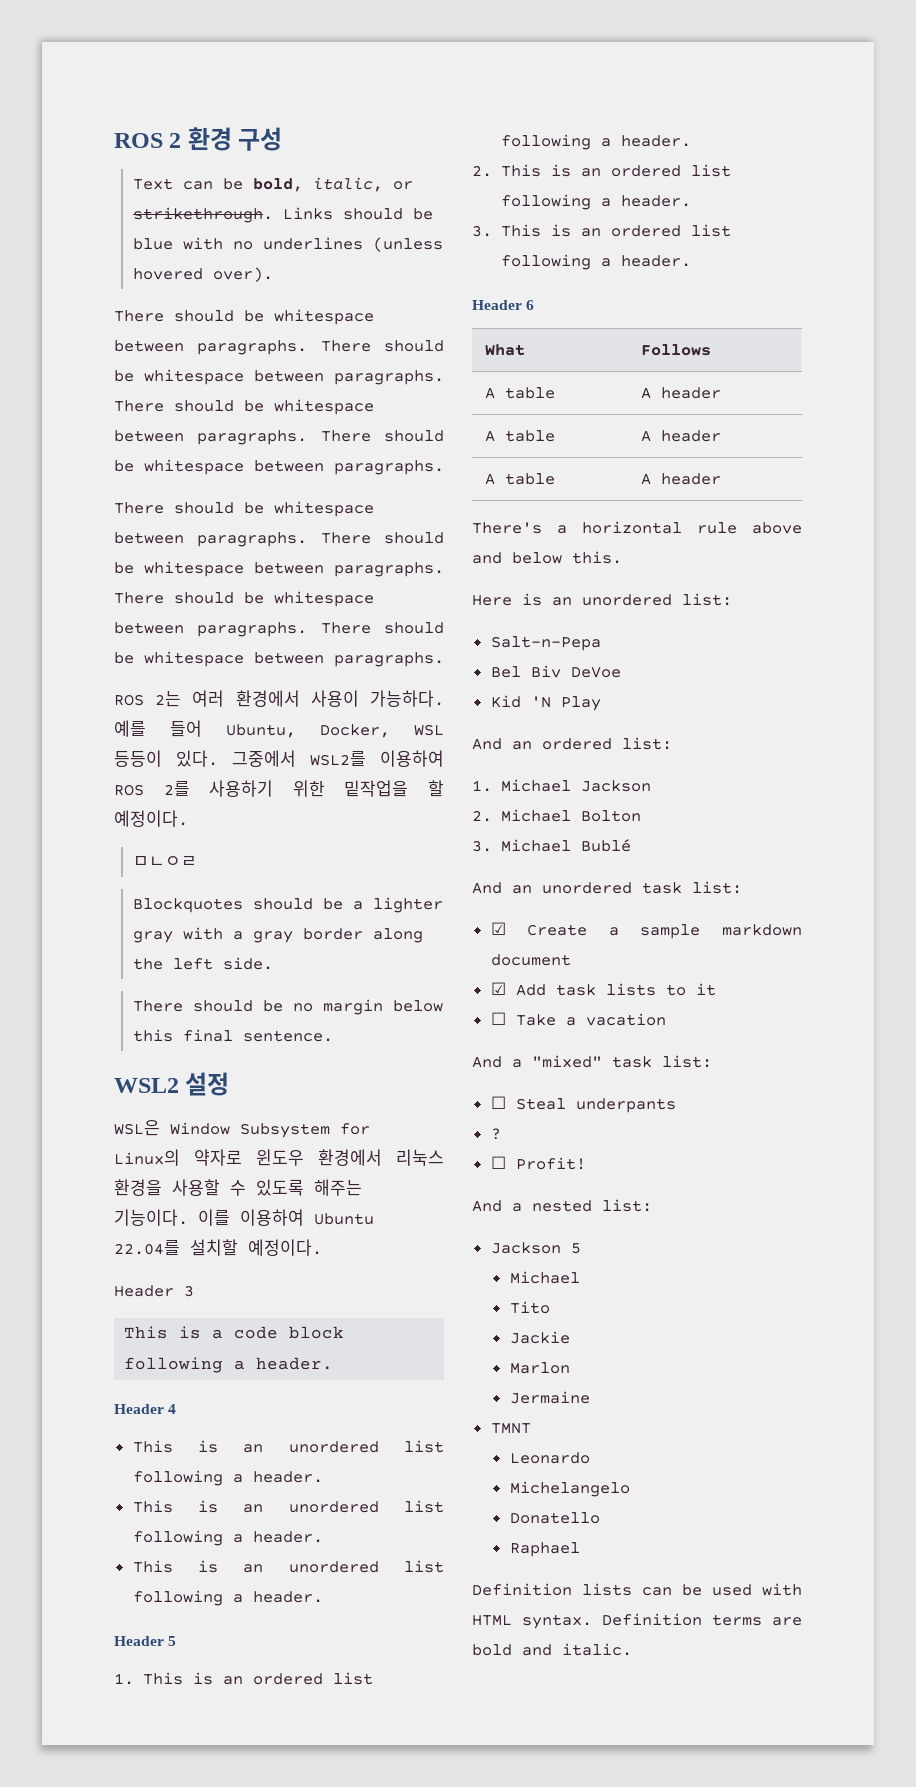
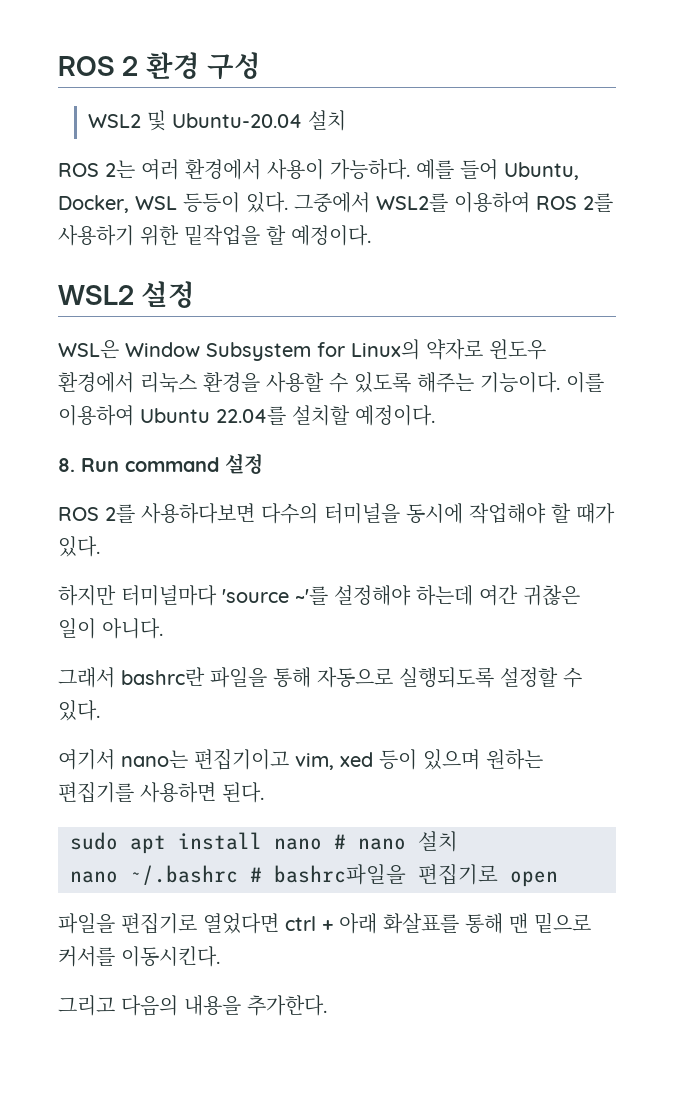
[132,177,413,192] [132,207,433,223] [132,237,443,252] [132,267,273,282] [114,309,374,325] [114,340,444,355] [114,369,444,385] [114,399,374,415] [114,430,444,445] [114,459,444,475] [114,501,374,517] [114,532,444,547] [114,561,444,577] [114,591,374,607] [114,622,444,637] [114,651,444,667] Text can be bold, italic, or strikethrough. Links should be blue with no underlines (unless hovered over). // There should be whitespace between paragraphs. There should be whitespace between paragraphs. There should be whitespace between paragraphs. There should be whitespace between paragraphs. // There should be whitespace between paragraphs. There should be whitespace between paragraphs. There should be whitespace between paragraphs. There should be whitespace between paragraphs. -> [88,110,347,131] WSL2 및 Ubuntu-20.04 설치
[132,856,197,867] [132,897,443,913] [132,927,423,943] [132,957,273,970] [132,999,443,1015] [132,1029,333,1042] // ㅁㄴㅇㄹ // Blockquotes should be a lighter gray with a gray border along the left side. // There should be no margin below this final sentence. -> (371, 235) none
[114,1285,194,1297] [124,1326,345,1339] [124,1357,334,1373] [114,1404,177,1414] [132,1440,444,1453] [132,1470,323,1486] [132,1500,444,1513] [132,1530,323,1546] [132,1560,444,1573] [132,1590,323,1606] [114,1636,177,1646] [114,1672,373,1685] [500,134,691,150] [472,164,731,177] [500,194,691,210] [472,224,731,237] [500,254,691,270] [472,300,535,310] [485,344,526,356] [641,344,712,356] [485,387,556,399] [641,387,722,399] [485,430,556,442] [641,430,722,442] [485,473,556,485] [641,473,722,485] [472,521,802,534] [472,551,622,564] [472,593,732,606] [490,636,601,651] [490,665,621,678] [490,695,601,711] [472,737,672,750] [472,779,651,792] [472,809,641,822] [472,839,631,852] [472,881,742,894] [490,922,802,939] [490,954,571,966] [490,982,716,996] [490,1012,666,1026] [472,1055,712,1068] [490,1096,676,1113] [490,1128,501,1140] [490,1156,586,1170] [472,1199,652,1212] [490,1242,581,1254] [509,1271,580,1284] [509,1301,550,1314] [509,1331,570,1344] [509,1362,570,1374] [509,1391,590,1404] [490,1423,531,1434] [509,1452,590,1464] [509,1481,630,1497] [509,1512,600,1524] [509,1542,580,1557] [472,1583,802,1596] [472,1613,802,1629] [472,1643,632,1656] Header 3 // This is a code block following a header. // Header 4 // This is an unordered list following a header. // This is an unordered list following a header. // This is an unordered list following a header. // Header 5 // 1. This is an ordered list following a header. // 2. This is an ordered list following a header. // 3. This is an ordered list following a header. // Header 6 // What | Follows // A table | A header // A table | A header // A table | A header // There's a horizontal rule above and below this. // Here is an unordered list: // Salt-n-Pepa // Bel Biv DeVoe // Kid 'N Play // And an ordered list: // 1. Michael Jackson // 2. Michael Bolton // 3. Michael Bublé // And an unordered task list: // ☑ Create a sample markdown document // ☑ Add task lists to it // ☐ Take a vacation // And a "mixed" task list: // ☐ Steal underpants // ? // ☐ Profit! // And a nested list: // Jackson 5 // Michael // Tito // Jackie // Marlon // Jermaine // TMNT // Leonardo // Michelangelo // Donatello // Raphael // Definition lists can be used with HTML syntax. Definition terms are bold and italic. -> [58,453,263,474] [58,503,615,524] [58,536,100,557] [58,585,580,606] [58,618,163,639] [58,667,582,688] [58,700,100,721] [58,749,543,770] [58,782,264,803] [70,831,458,854] [70,864,558,887] [58,913,591,934] [58,946,220,967] [58,995,327,1016] 8. Run command 설정 // ROS 2를 사용하다보면 다수의 터미널을 동시에 작업해야 할 때가 있다. // 하지만 터미널마다 'source ~'를 설정해야 하는데 여간 귀찮은 일이 아니다. // 그래서 bashrc란 파일을 통해 자동으로 실행되도록 설정할 수 있다. // 여기서 nano는 편집기이고 vim, xed 등이 있으며 원하는 편집기를 사용하면 된다. // sudo apt install nano # nano 설치 // nano ~/.bashrc # bashrc파일을 편집기로 open // 파일을 편집기로 열었다면 ctrl + 아래 화살표를 통해 맨 밑으로 커서를 이동시킨다. // 그리고 다음의 내용을 추가한다.

